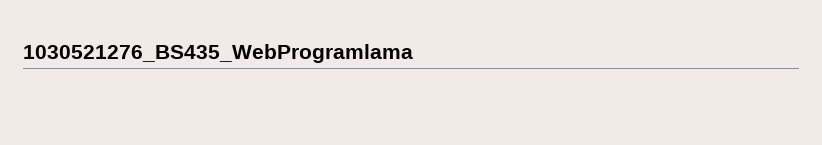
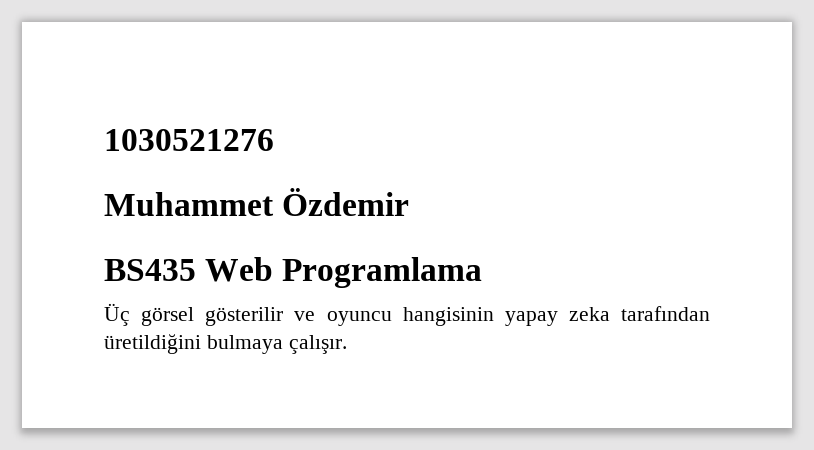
[23,44,413,63] 1030521276_BS435_WebProgramlama -> [104,129,274,151] [104,188,410,216] [104,257,483,288] [104,303,710,326] [104,334,347,354] 1030521276 // Muhammet Özdemir // BS435 Web Programlama // Üç görsel gösterilir ve oyuncu hangisinin yapay zeka tarafından üretildiğini bulmaya çalışır.

